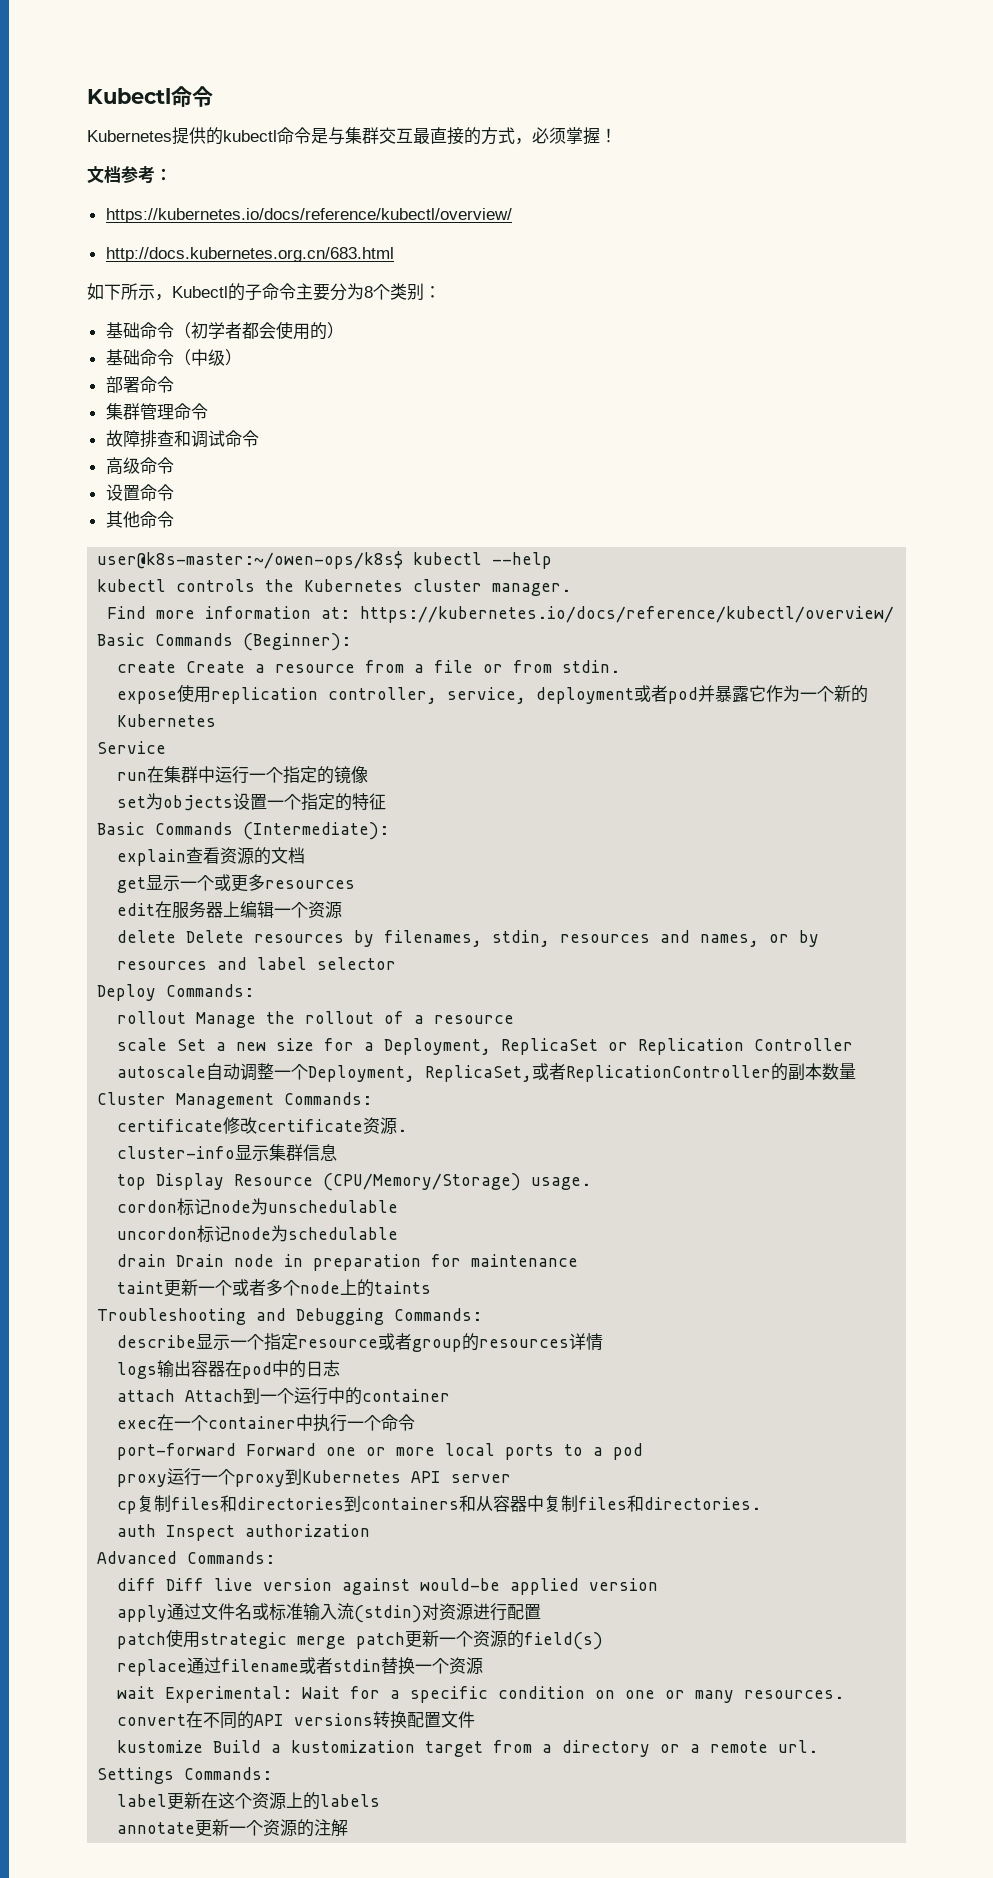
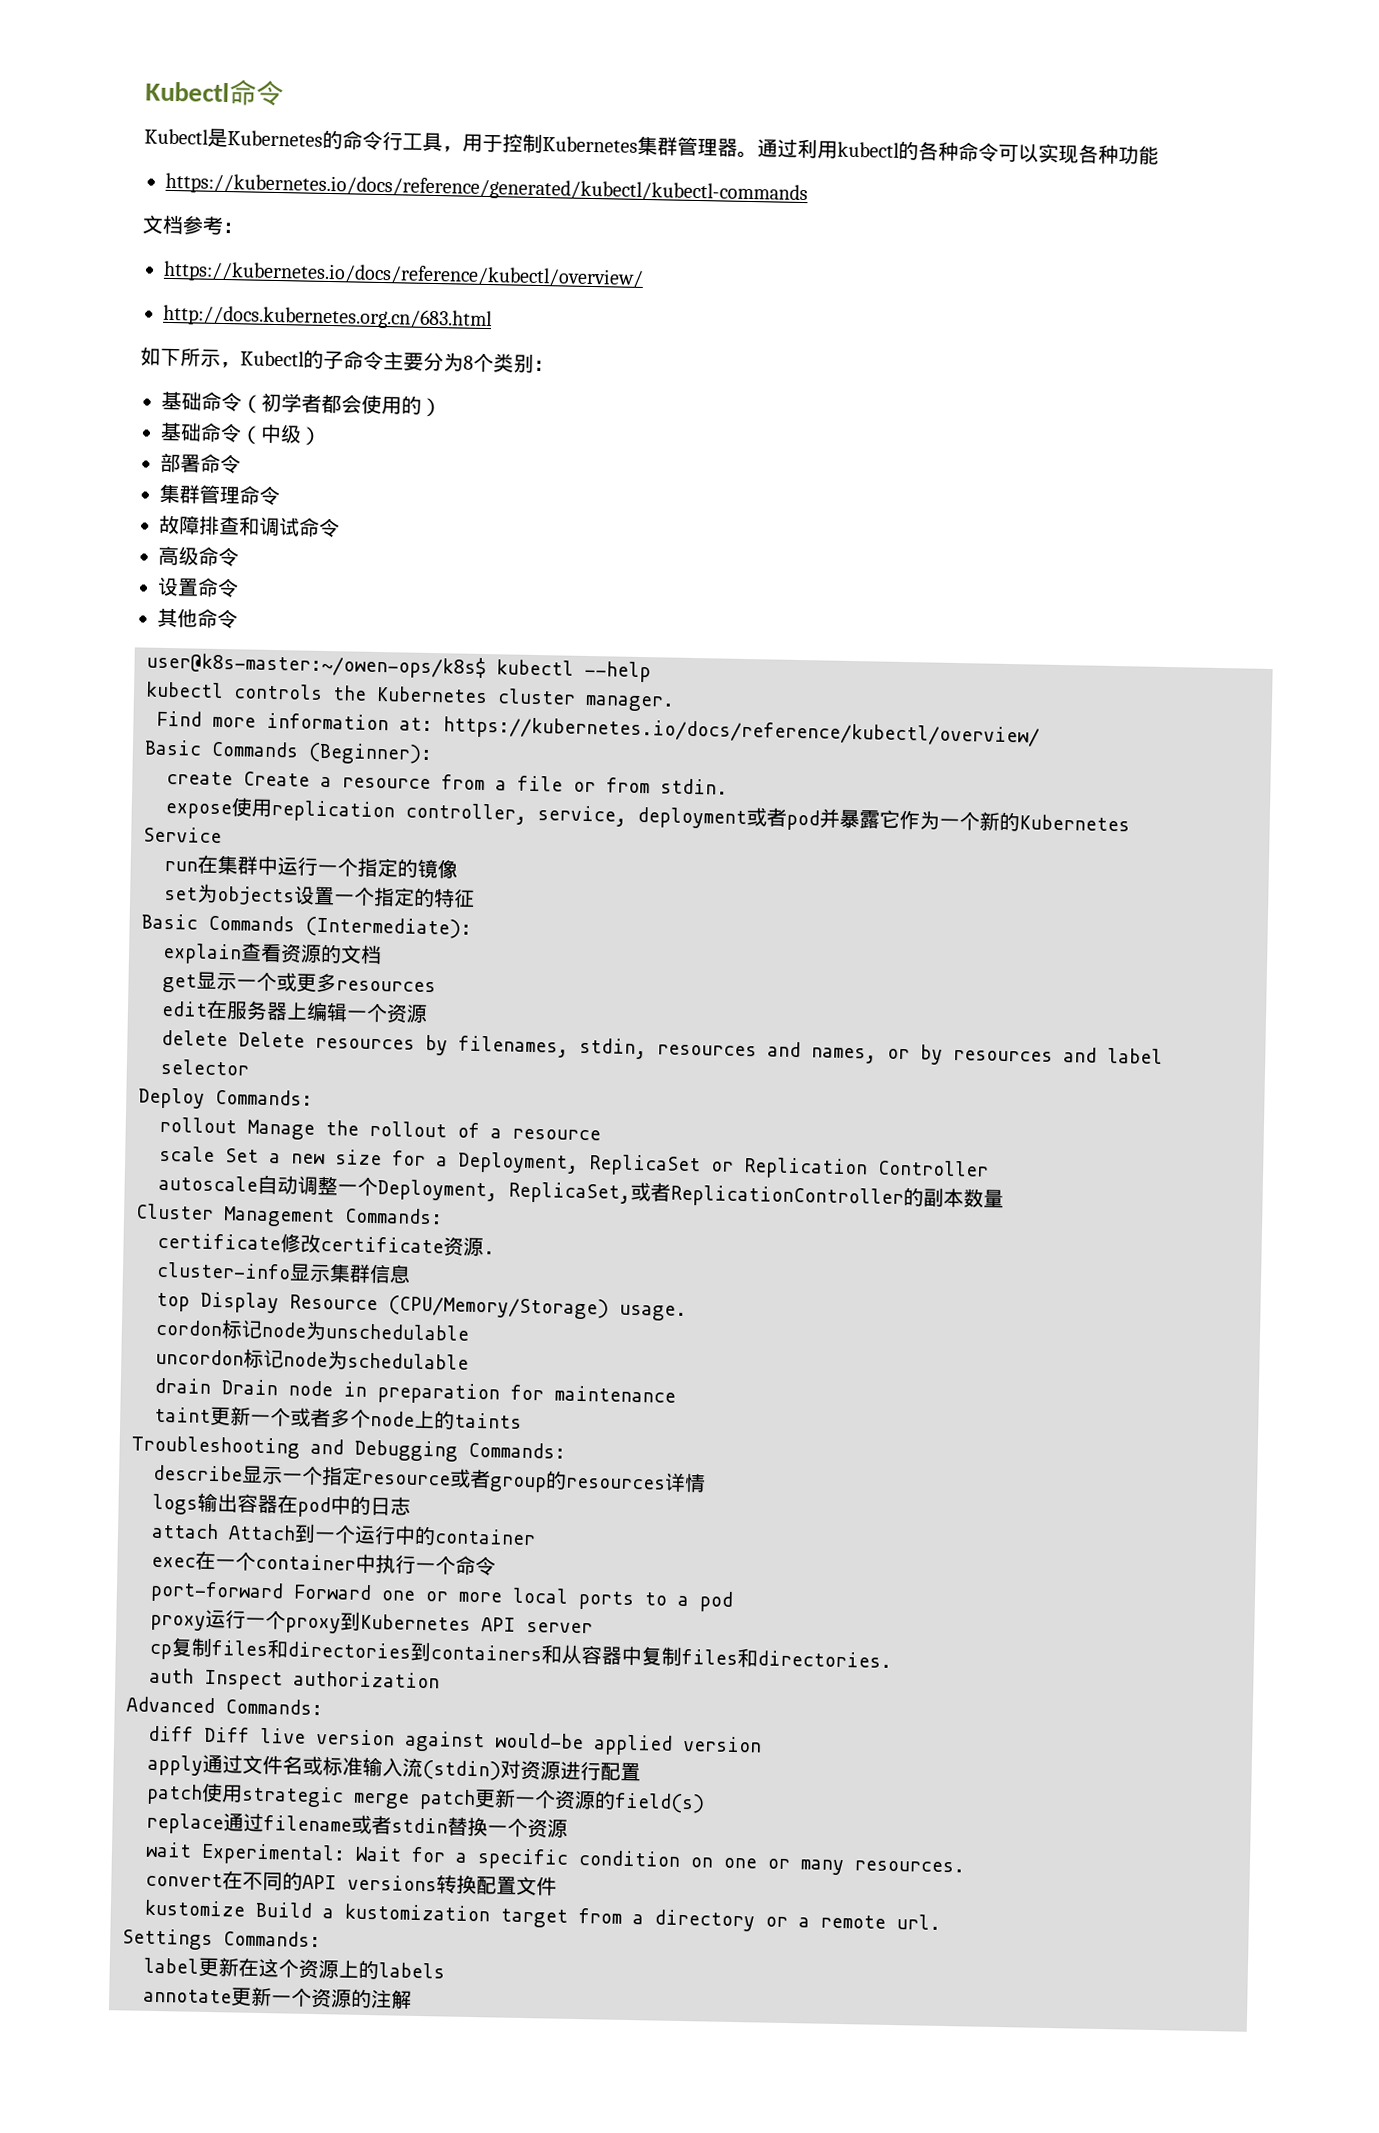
[87,127,617,145] Kubernetes提供的kubectl命令是与集群交互最直接的方式，必须掌握！ -> [144,128,1159,165] [165,172,808,205] Kubectl是Kubernetes的命令行工具，用于控制Kubernetes集群管理器。通过利用kubectl的各种命令可以实现各种功能 // https://kubernetes.io/docs/reference/generated/kubectl/kubectl-commands

